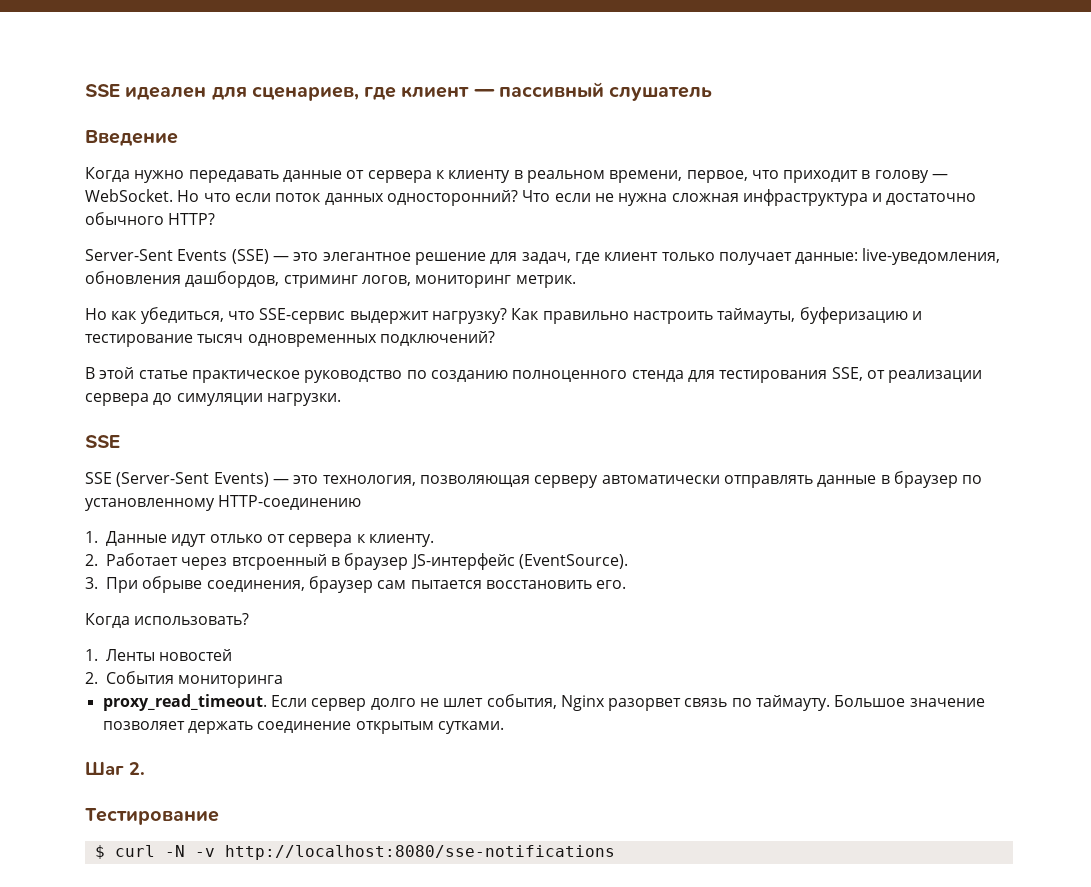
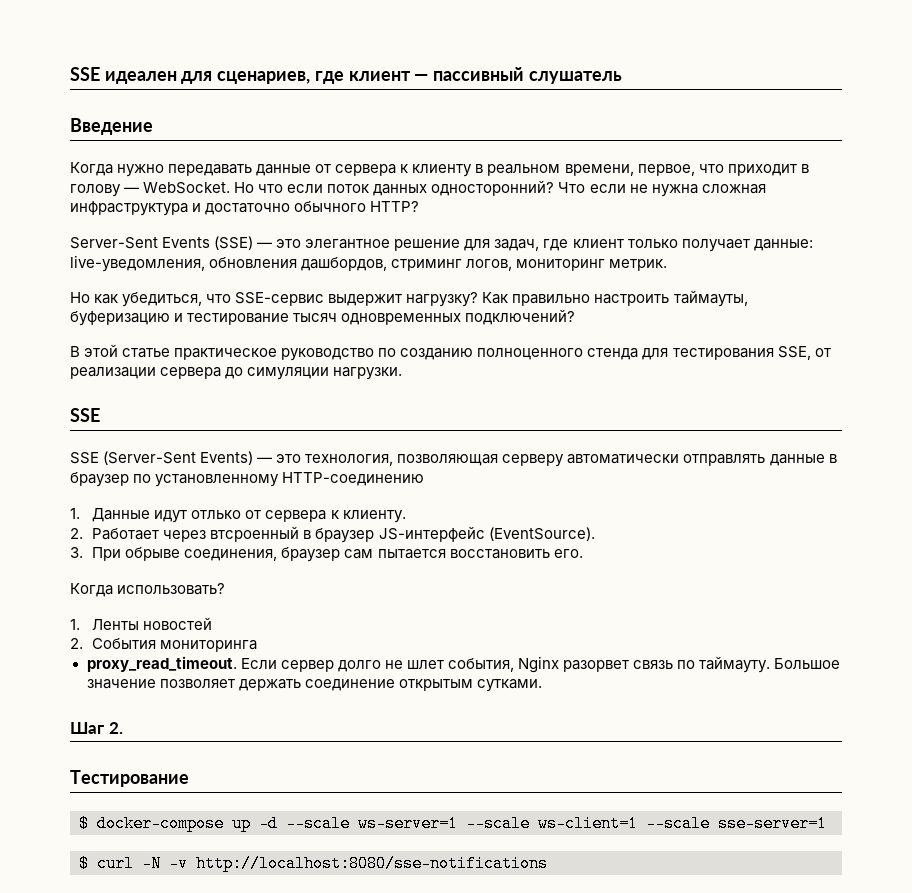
(219, 816) none -> [79,815,827,832] // $ docker-compose up -d --scale ws-server=1 --scale ws-client=1 --scale sse-server=1

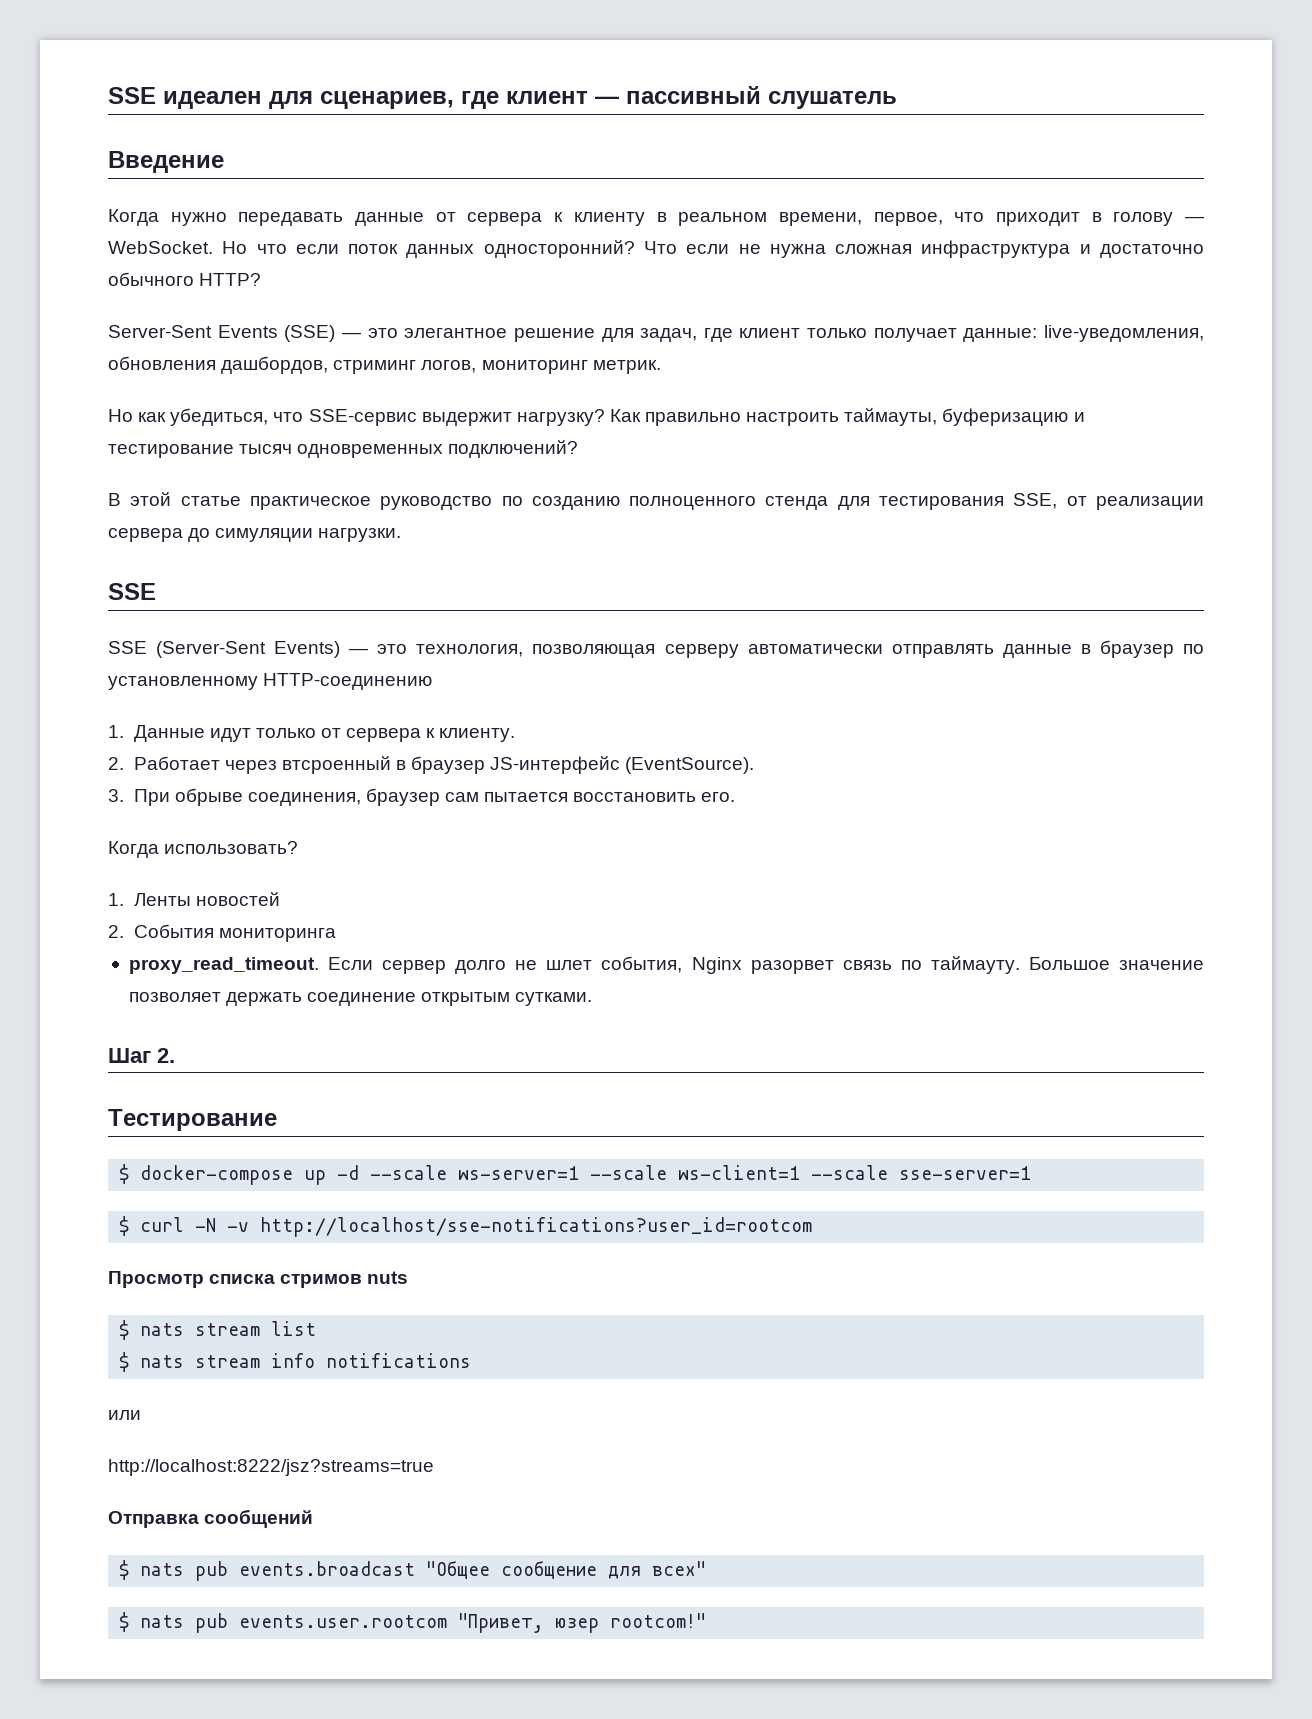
[191,510,242,519] отлько -> [255,728,316,738] только
[196,855,548,872] http://localhost:8080/sse-notifications -> [260,1217,813,1237] [108,1271,409,1288] [119,1320,317,1340] [119,1352,472,1372] [108,1410,141,1420] [108,1459,434,1476] [108,1509,314,1528] [119,1560,707,1581] [119,1612,707,1633] http://localhost/sse-notifications?user_id=rootcom // Просмотр списка стримов nuts // $ nats stream list // $ nats stream info notifications // или // http://localhost:8222/jsz?streams=true // Отправка сообщений // $ nats pub events.broadcast "Общее сообщение для всех" // $ nats pub events.user.rootcom "Привет, юзер rootcom!"

